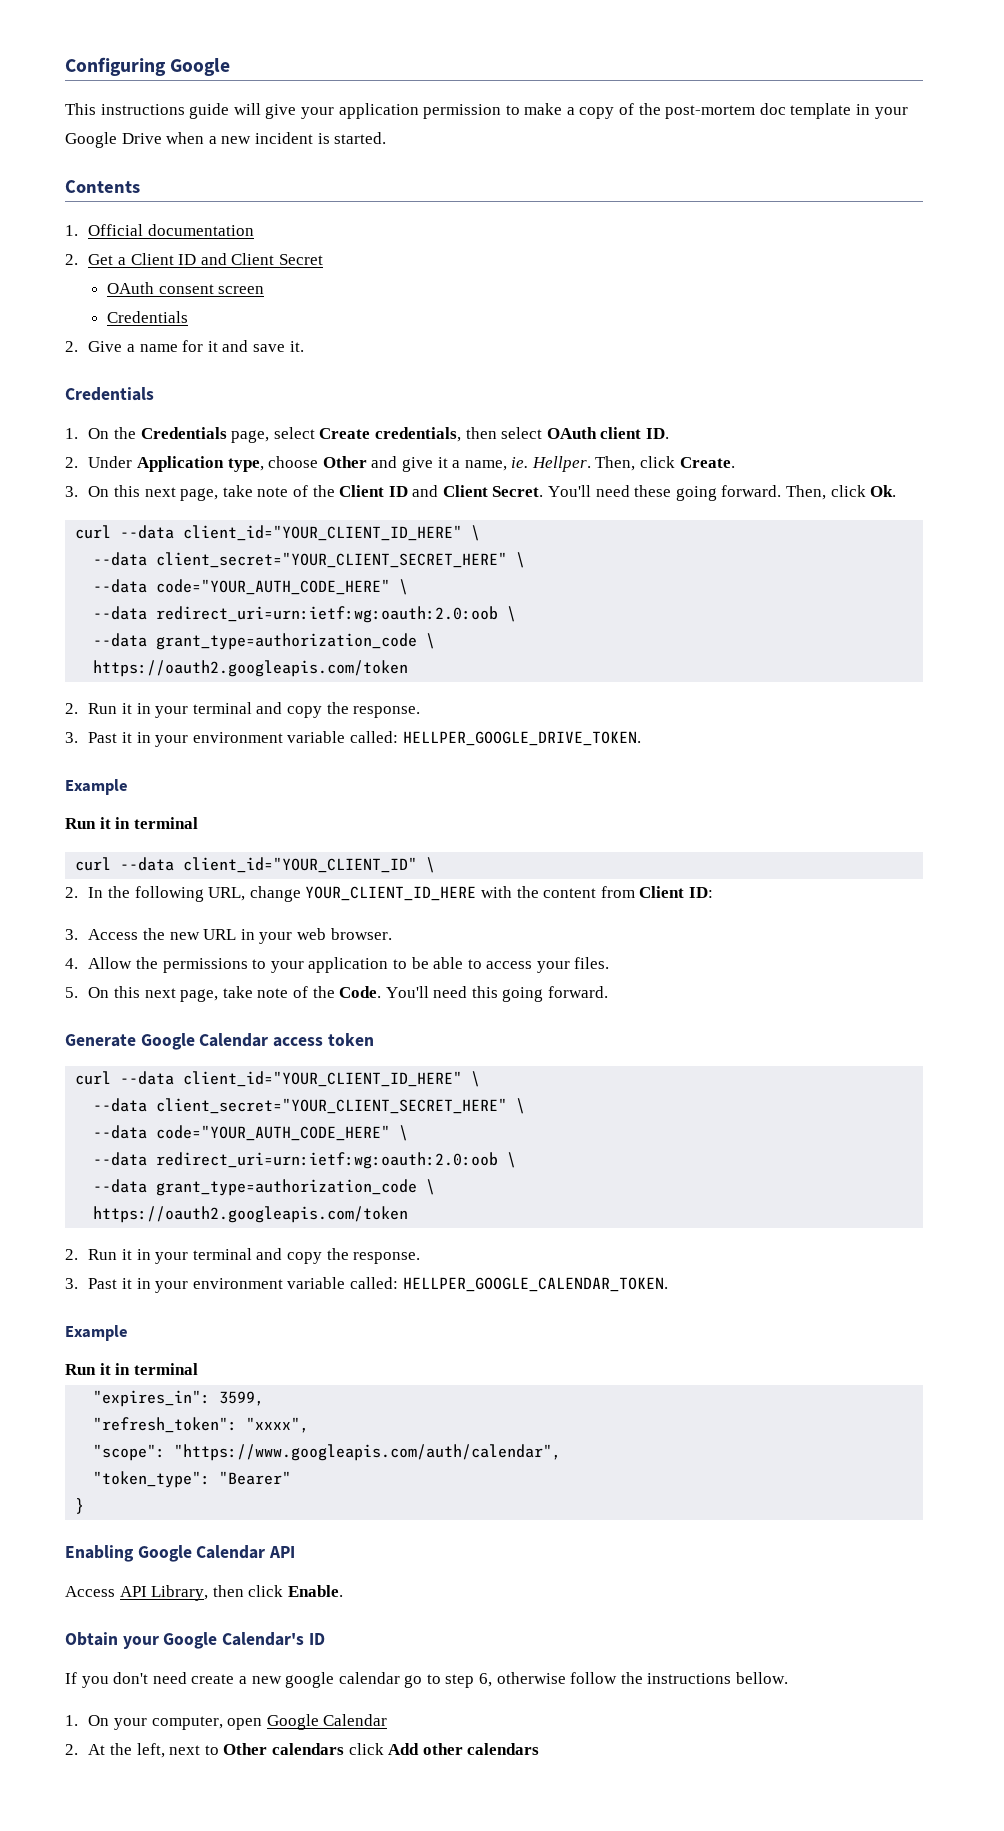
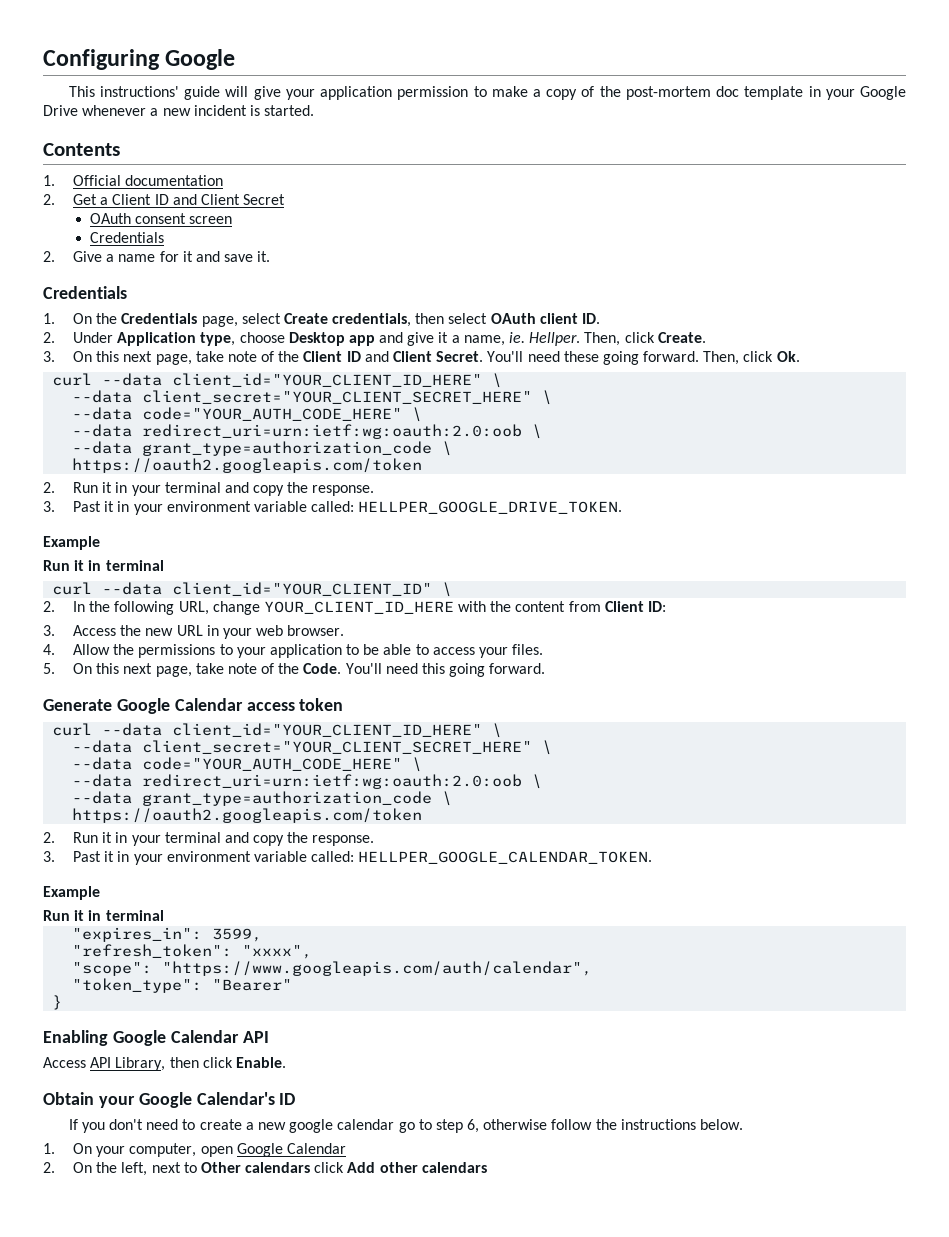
[100,104,185,115] instructions -> [99,86,179,97] instructions'
[166,132,205,144] when -> [82,105,147,116] whenever
[322,456,367,468] Other -> [288,332,375,346] Desktop app
(187, 1678) none -> [182,1119,196,1130] to
[736,1672,789,1684] bellow. -> [700,1119,744,1130] below.
[88,1744,106,1755] At -> [72,1162,92,1173] On

